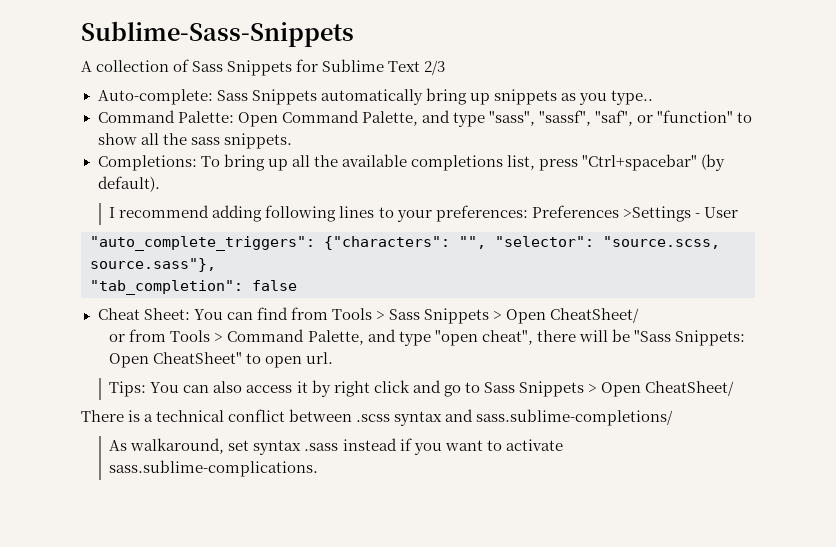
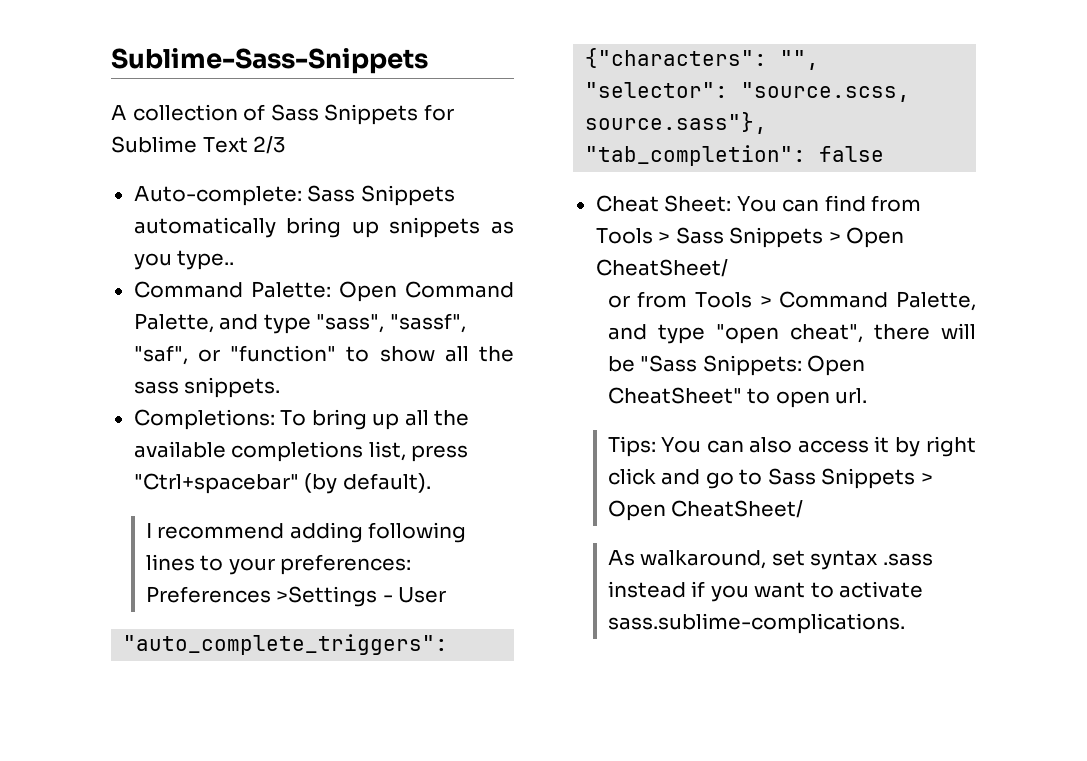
[81,409,674,426] // There is a technical conflict between .scss syntax and sass.sublime-completions/ -> (804, 509) none

